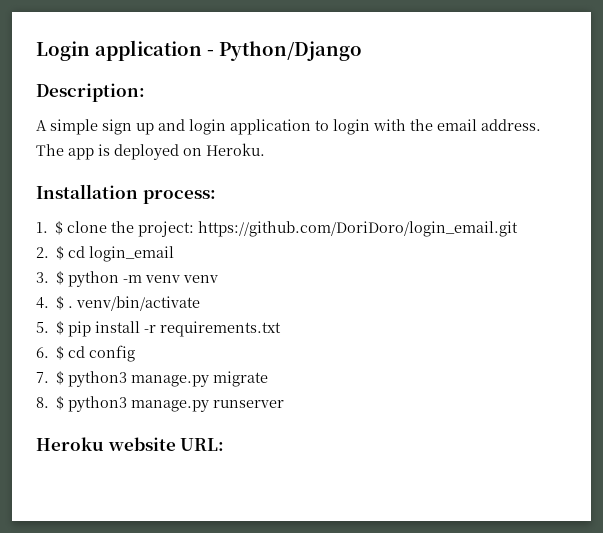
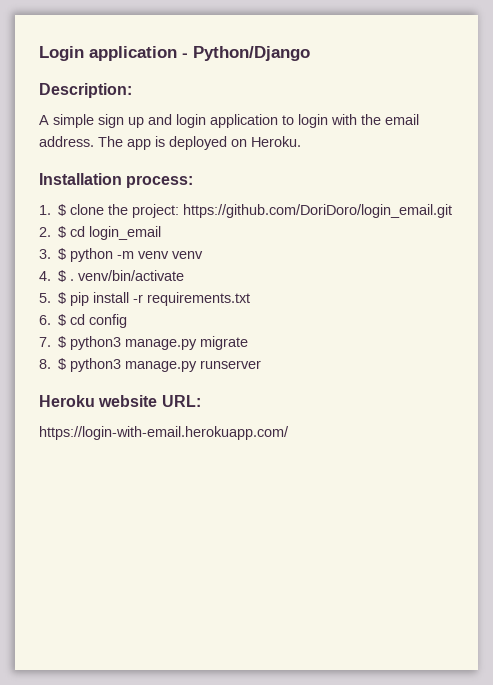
(225, 444) none -> [39,426,289,440] // https://login-with-email.herokuapp.com/

